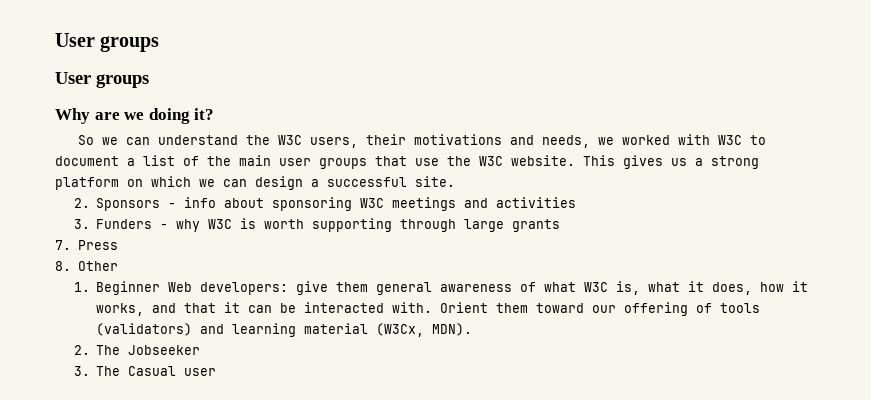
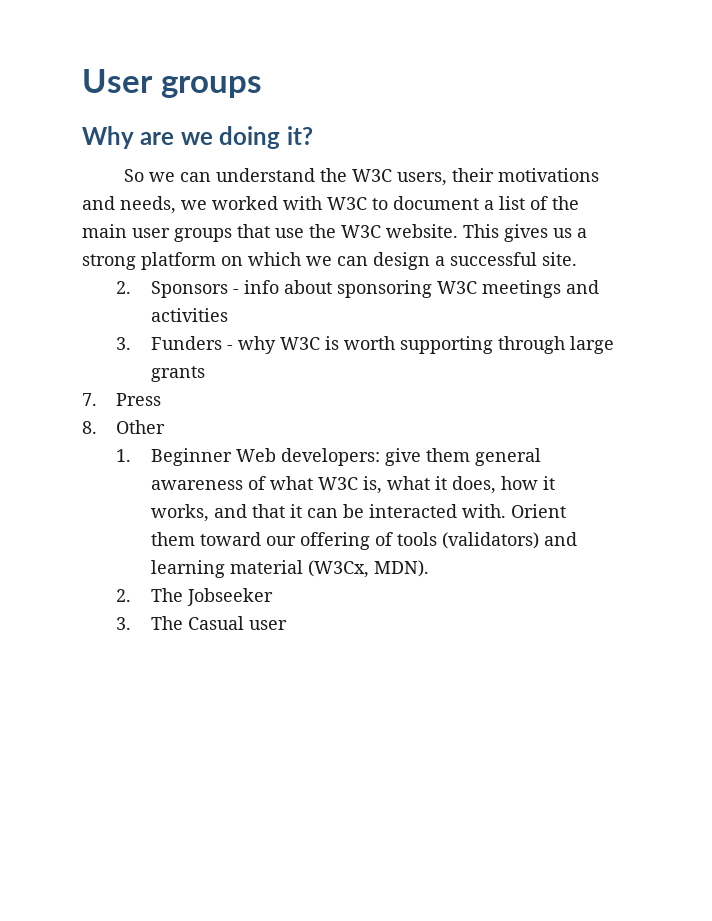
[55,33,160,52] [55,72,149,88] User groups // User groups -> [82,69,262,98] User groups

